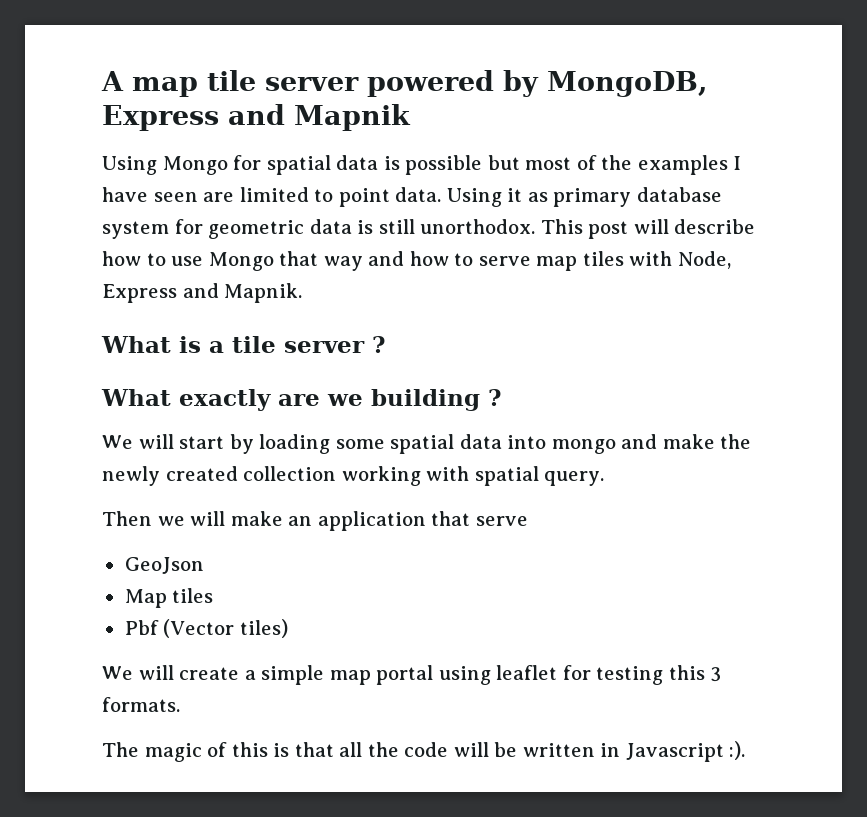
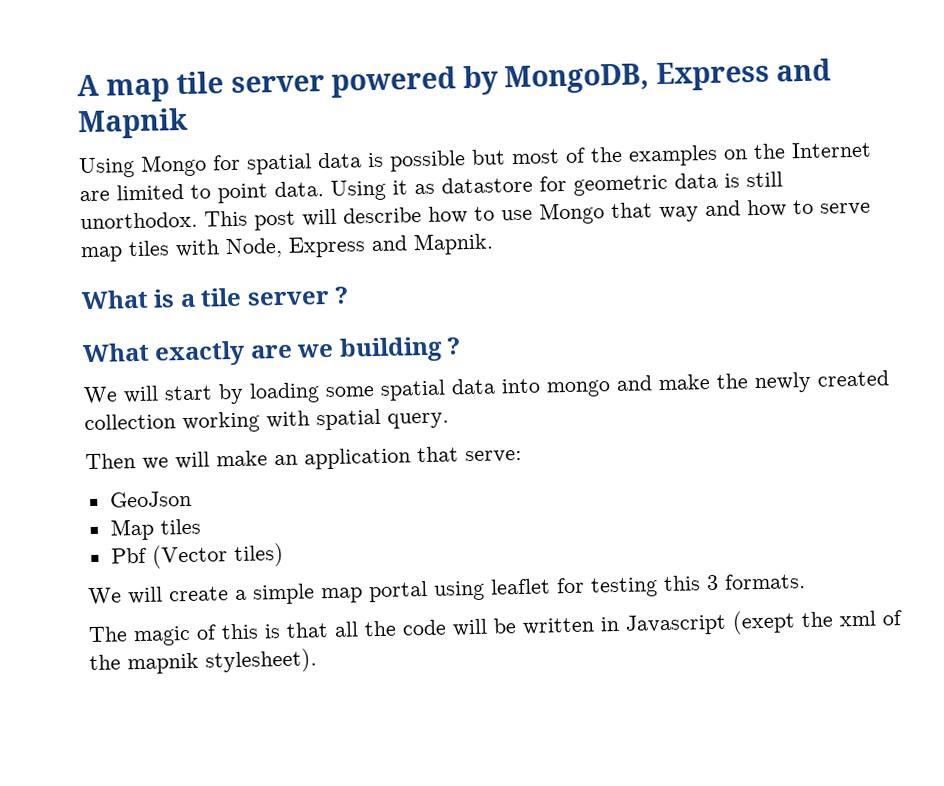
[733,156,742,170] [102,187,198,202] I have seen -> [723,141,872,160] on the Internet
[553,187,722,207] [102,221,169,239] primary database system -> [441,176,533,194] datastore
[475,516,528,526] serve -> [465,449,522,464] serve:
[729,741,746,760] :). -> [732,610,902,635] [89,648,317,675] (exept the xml of the mapnik stylesheet).

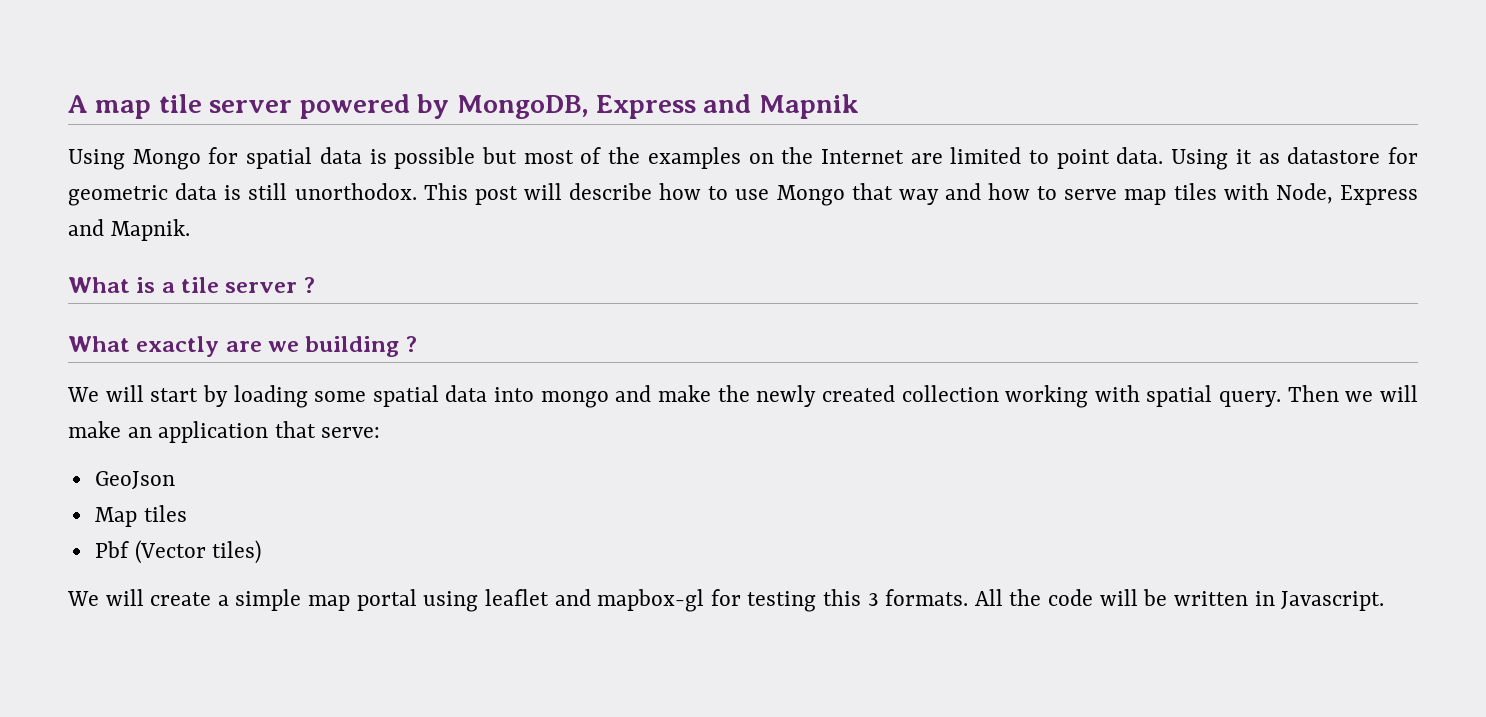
(449, 420) // -> (1282, 399) none
(551, 586) none -> [554,589,705,612] and mapbox-gl
[88,621,359,647] // The magic of this is that all -> [974,589,1003,606] All
[625,610,902,636] [89,648,317,675] Javascript (exept the xml of the mapnik stylesheet). -> [1281,591,1385,611] Javascript.

